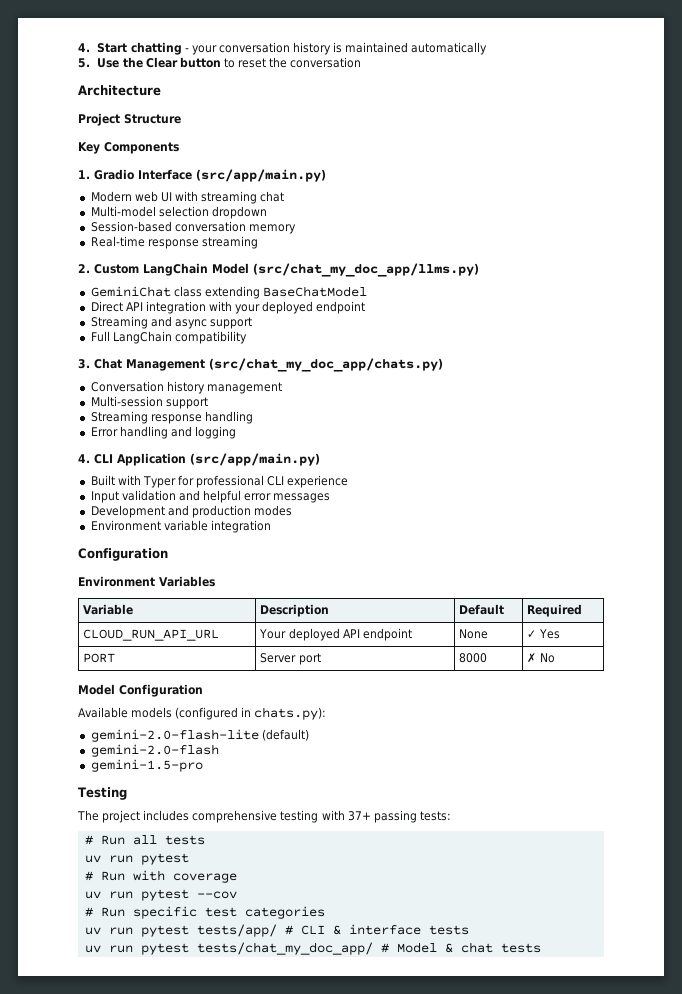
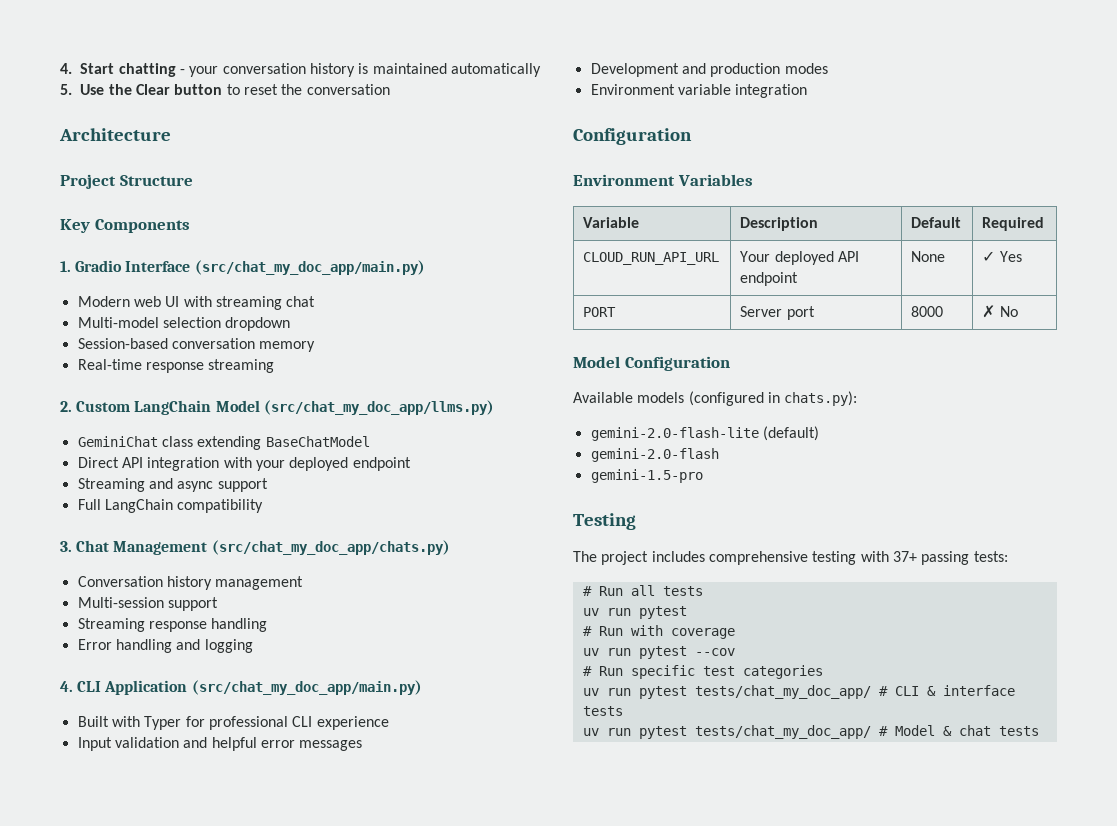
[196,169,326,182] (src/app/main.py) -> [194,260,425,275] (src/chat_my_doc_app/main.py)
[190,453,320,466] (src/app/main.py) -> [191,680,422,695] (src/chat_my_doc_app/main.py)
[196,924,277,937] tests/app/ -> [694,685,871,699] tests/chat_my_doc_app/

